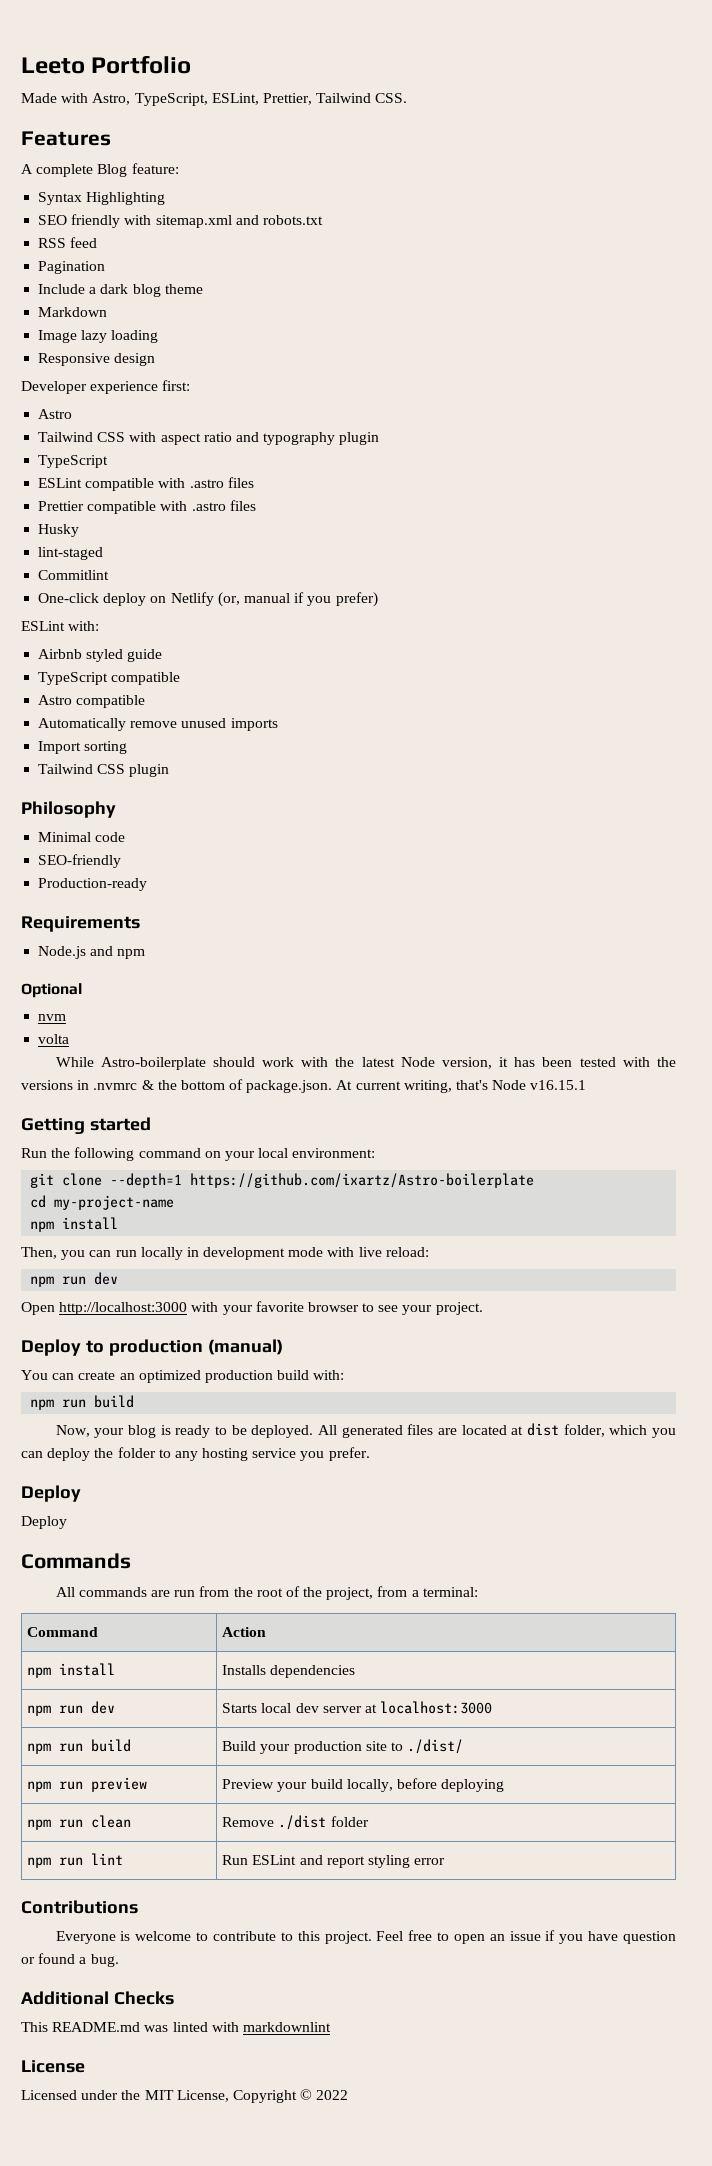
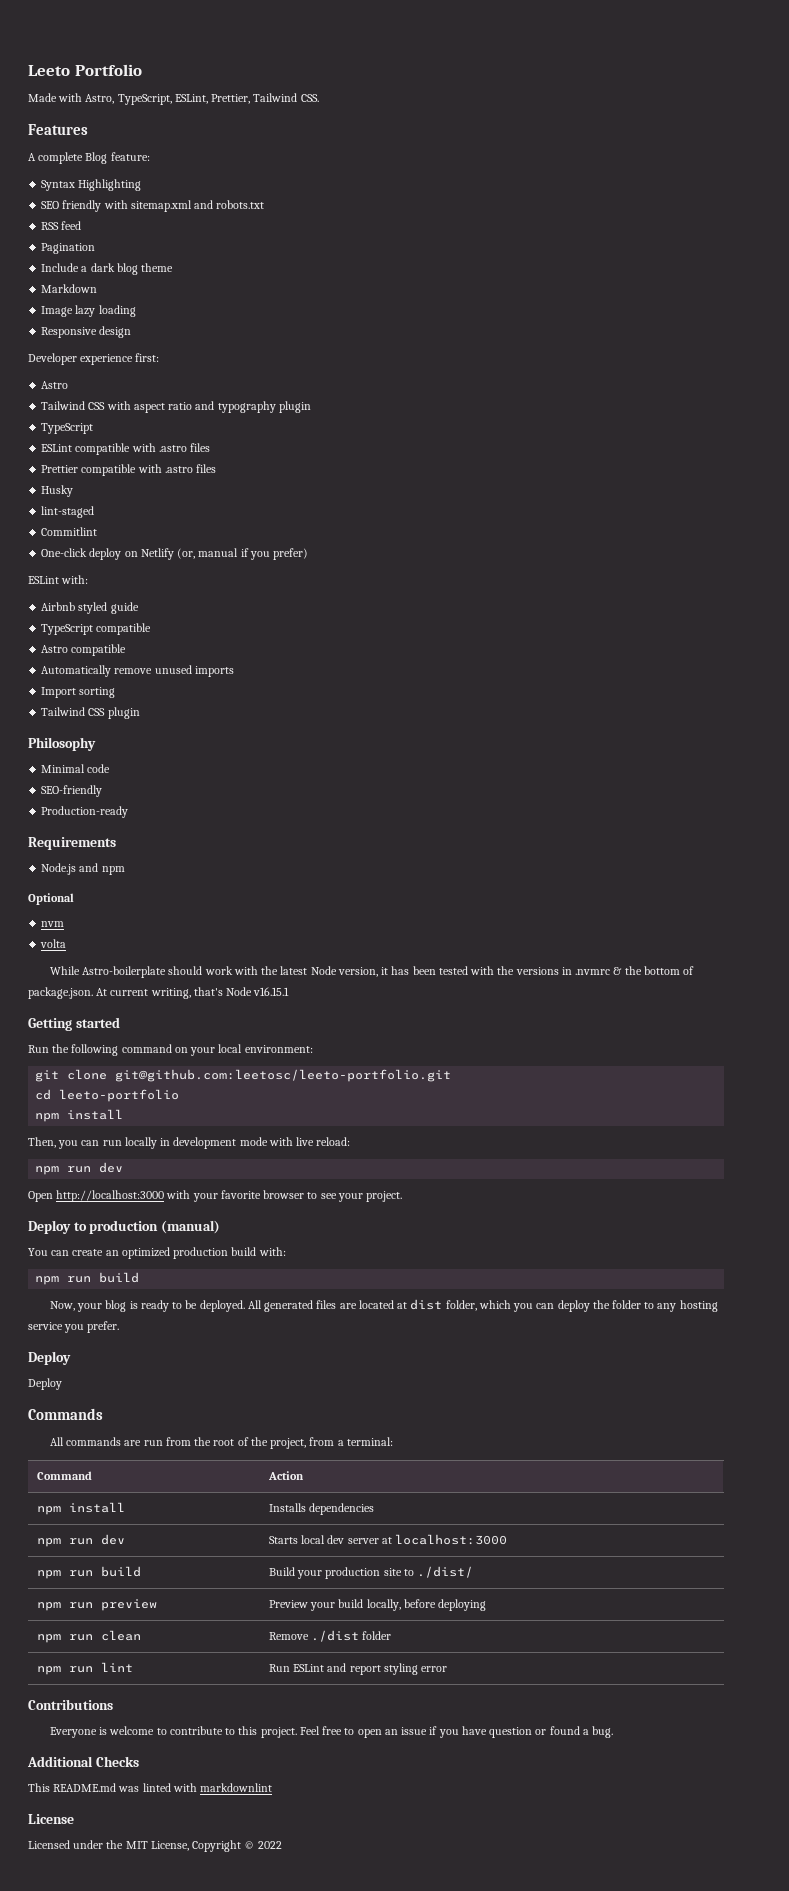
[110,1173,535,1188] --depth=1 https://github.com/ixartz/Astro-boilerplate -> [115,1069,452,1082] git@github.com:leetosc/leeto-portfolio.git
[54,1195,175,1210] my-project-name -> [59,1089,180,1102] leeto-portfolio

